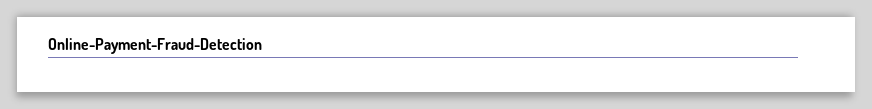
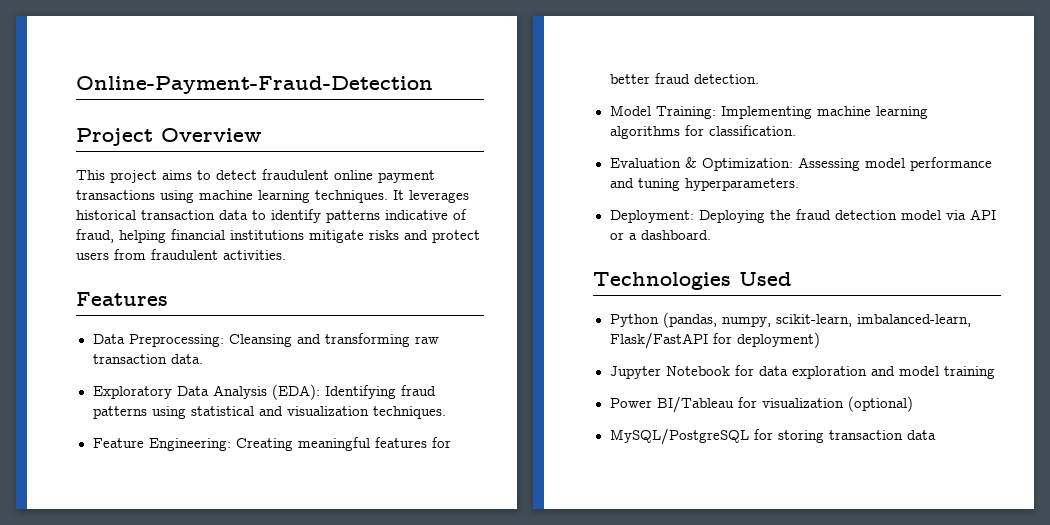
(262, 46) none -> [76,128,262,146] [76,169,435,183] [76,190,469,203] [76,209,467,223] [76,229,480,243] [76,249,286,260] [76,292,168,306] [92,333,439,347] [92,354,203,364] [92,384,436,400] [92,406,446,419] [92,437,451,451] [609,73,759,84] [609,105,928,119] [609,125,796,139] [609,157,992,171] [609,178,799,191] [609,209,996,223] [609,230,711,240] [593,272,792,290] [609,312,971,328] [609,332,820,349] [609,365,995,379] [609,396,913,413] [609,428,936,445] // Project Overview // This project aims to detect fraudulent online payment transactions using machine learning techniques. It leverages historical transaction data to identify patterns indicative of fraud, helping financial institutions mitigate risks and protect users from fraudulent activities. // Features // Data Preprocessing: Cleansing and transforming raw transaction data. // Exploratory Data Analysis (EDA): Identifying fraud patterns using statistical and visualization techniques. // Feature Engineering: Creating meaningful features for better fraud detection. // Model Training: Implementing machine learning algorithms for classification. // Evaluation & Optimization: Assessing model performance and tuning hyperparameters. // Deployment: Deploying the fraud detection model via API or a dashboard. // Technologies Used // Python (pandas, numpy, scikit-learn, imbalanced-learn, Flask/FastAPI for deployment) // Jupyter Notebook for data exploration and model training // Power BI/Tableau for visualization (optional) // MySQL/PostgreSQL for storing transaction data

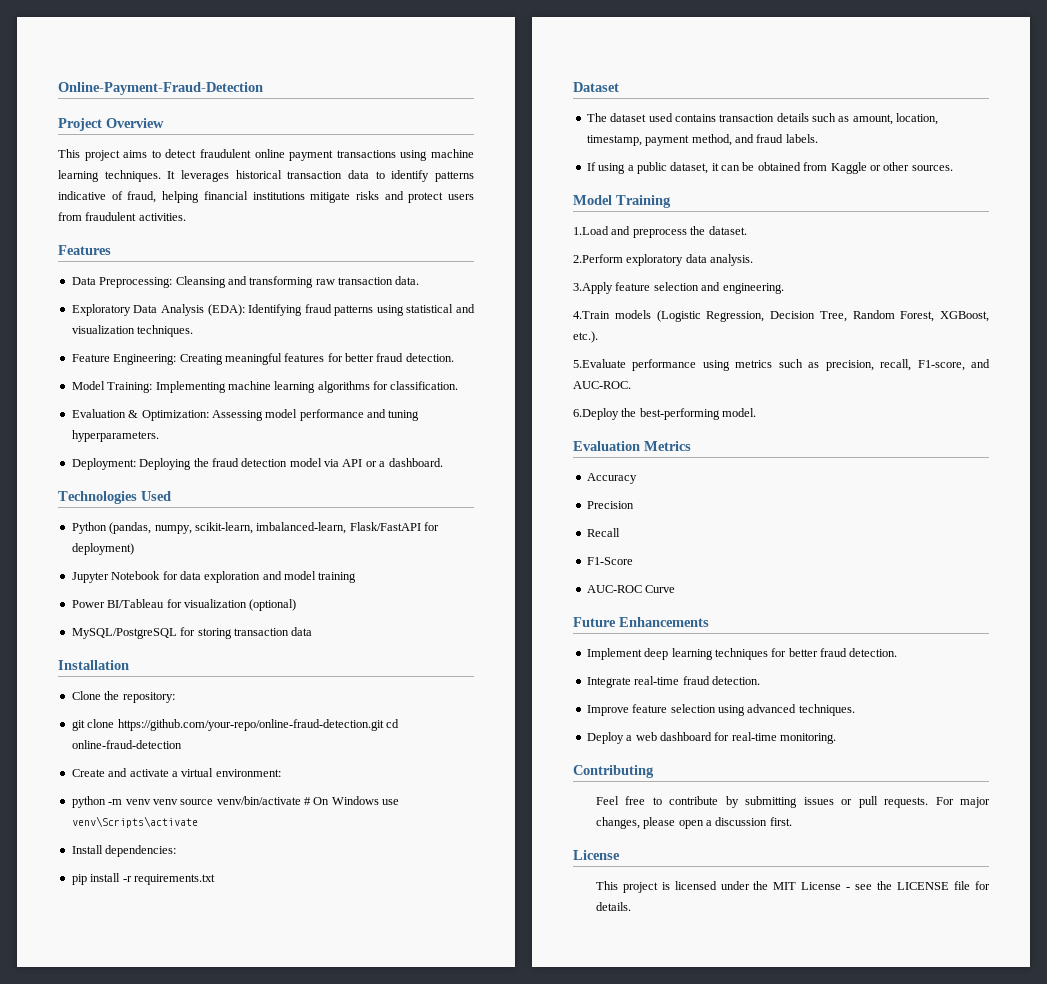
(936, 435) none -> [58,660,129,670] [71,691,175,703] [71,719,399,731] [71,740,182,749] [71,768,281,777] [71,796,400,808] [71,816,198,828] [71,845,177,857] [71,873,215,885] [573,82,619,92] [586,113,939,125] [586,134,818,146] [586,162,953,174] [573,195,671,208] [573,226,747,238] [573,254,754,266] [573,282,784,294] [573,310,989,322] [573,331,598,343] [573,359,991,371] [573,381,631,389] [573,408,757,420] [573,441,691,451] [586,473,637,484] [586,501,634,509] [586,528,620,537] [586,557,633,565] [586,585,676,593] [573,617,709,627] [586,648,898,660] [586,676,760,688] [586,704,855,716] [586,732,836,744] [573,765,654,778] [595,796,990,808] [595,817,792,829] [573,850,620,860] [595,881,990,893] [595,902,631,911] // Installation // Clone the repository: // git clone https://github.com/your-repo/online-fraud-detection.git cd online-fraud-detection // Create and activate a virtual environment: // python -m venv venv source venv/bin/activate # On Windows use venv\Scripts\activate // Install dependencies: // pip install -r requirements.txt // Dataset // The dataset used contains transaction details such as amount, location, timestamp, payment method, and fraud labels. // If using a public dataset, it can be obtained from Kaggle or other sources. // Model Training // 1.Load and preprocess the dataset. // 2.Perform exploratory data analysis. // 3.Apply feature selection and engineering. // 4.Train models (Logistic Regression, Decision Tree, Random Forest, XGBoost, etc.). // 5.Evaluate performance using metrics such as precision, recall, F1-score, and AUC-ROC. // 6.Deploy the best-performing model. // Evaluation Metrics // Accuracy // Precision // Recall // F1-Score // AUC-ROC Curve // Future Enhancements // Implement deep learning techniques for better fraud detection. // Integrate real-time fraud detection. // Improve feature selection using advanced techniques. // Deploy a web dashboard for real-time monitoring. // Contributing // Feel free to contribute by submitting issues or pull requests. For major changes, please open a discussion first. // License // This project is licensed under the MIT License - see the LICENSE file for details.

